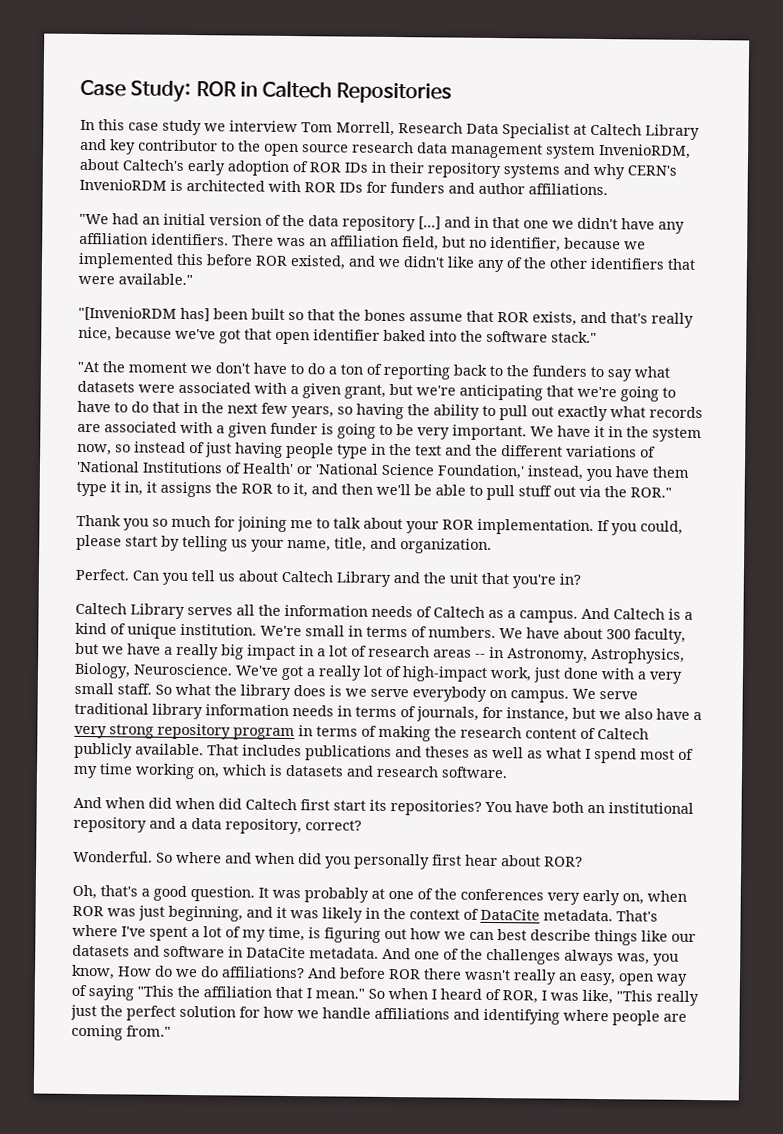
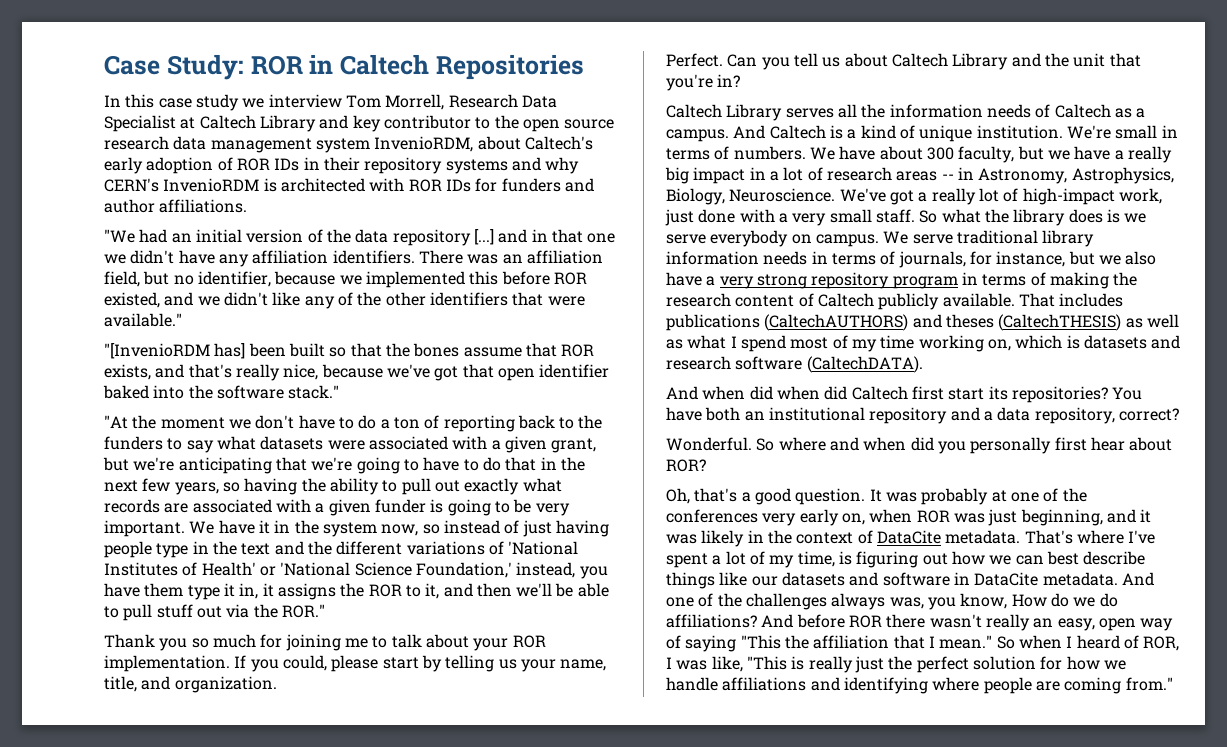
[142,461,223,474] Institutions -> [104,562,178,576] Institutes
(392, 753) none -> [764,314,909,331] (CaltechAUTHORS)
(470, 752) none -> [998,314,1122,331] (CaltechTHESIS)
[441,766,508,779] software. -> [735,356,923,373] software (CaltechDATA).
(653, 996) none -> [791,656,805,670] is

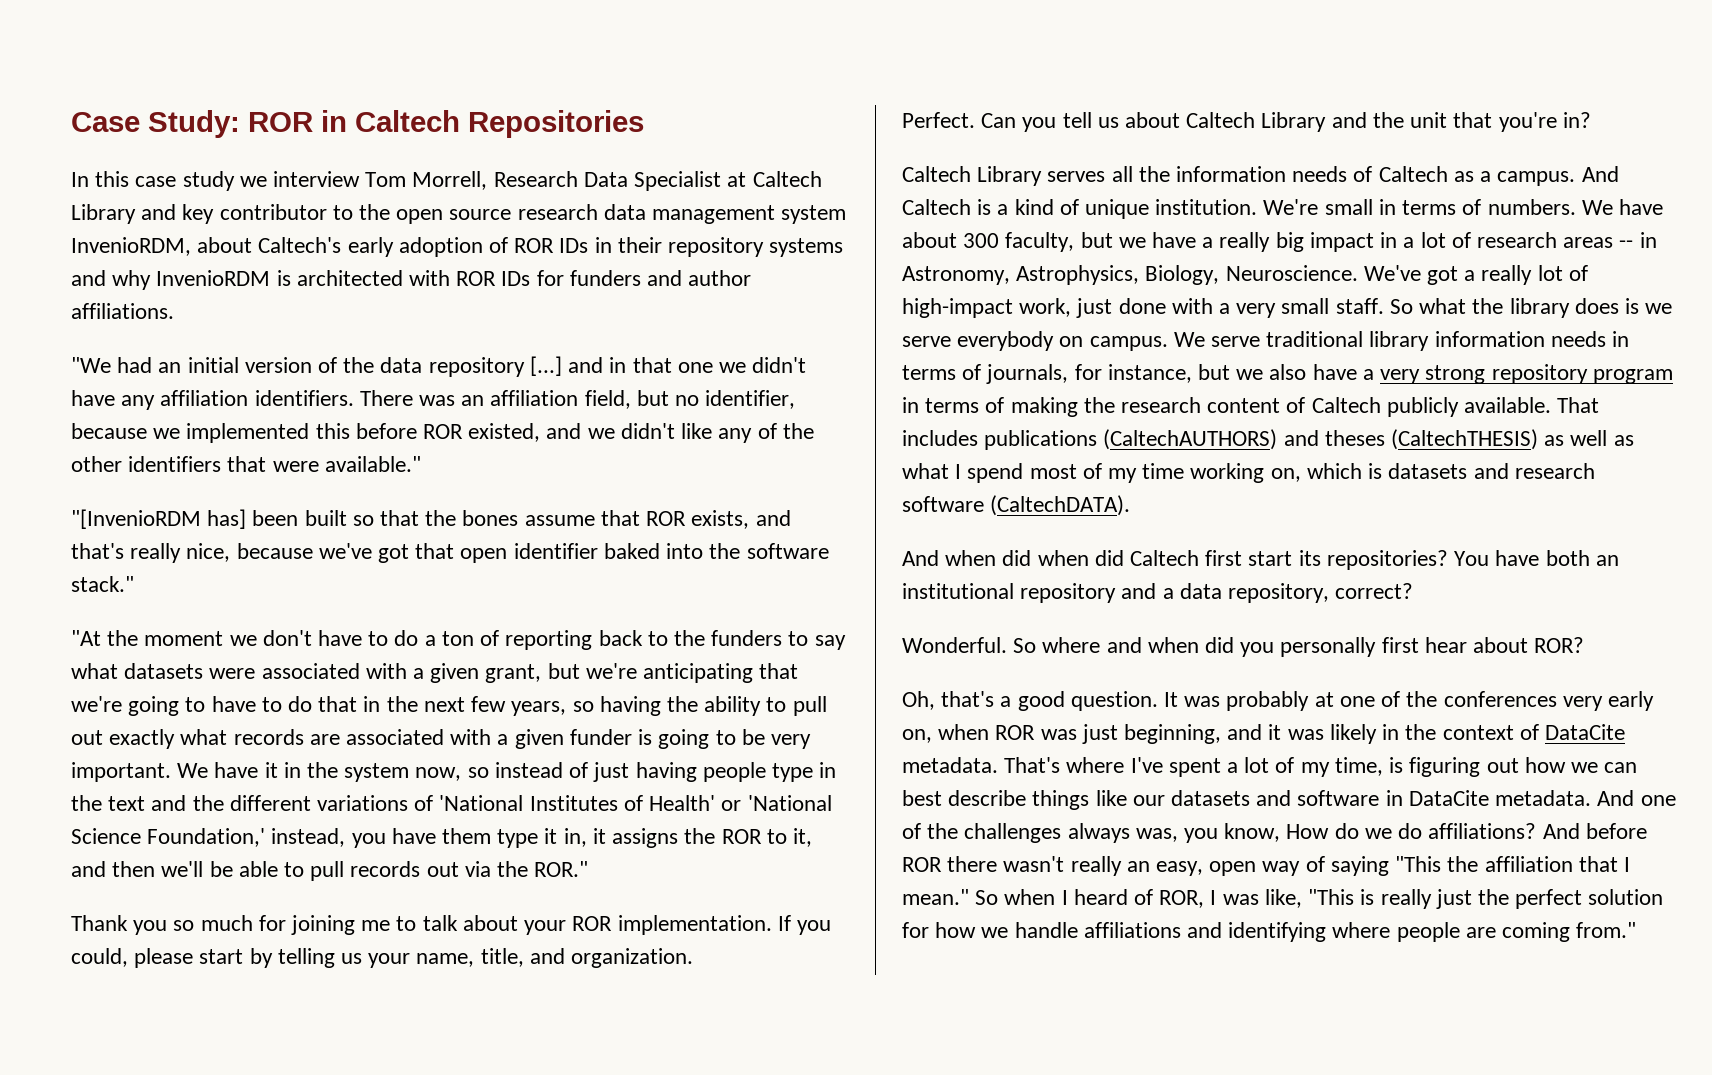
[104,178,159,192] CERN's -> (152, 280) none
[156,604,193,618] stuff -> [350,861,421,877] records

